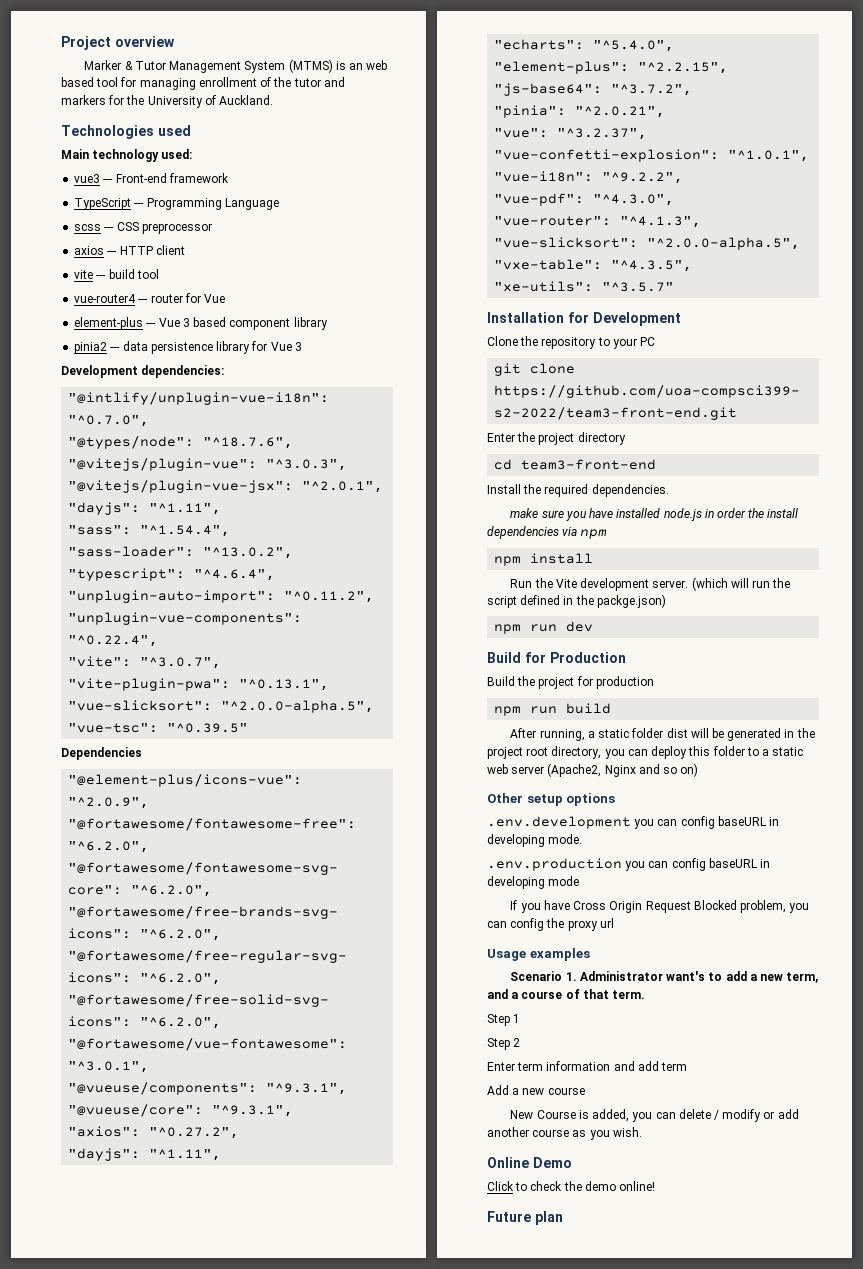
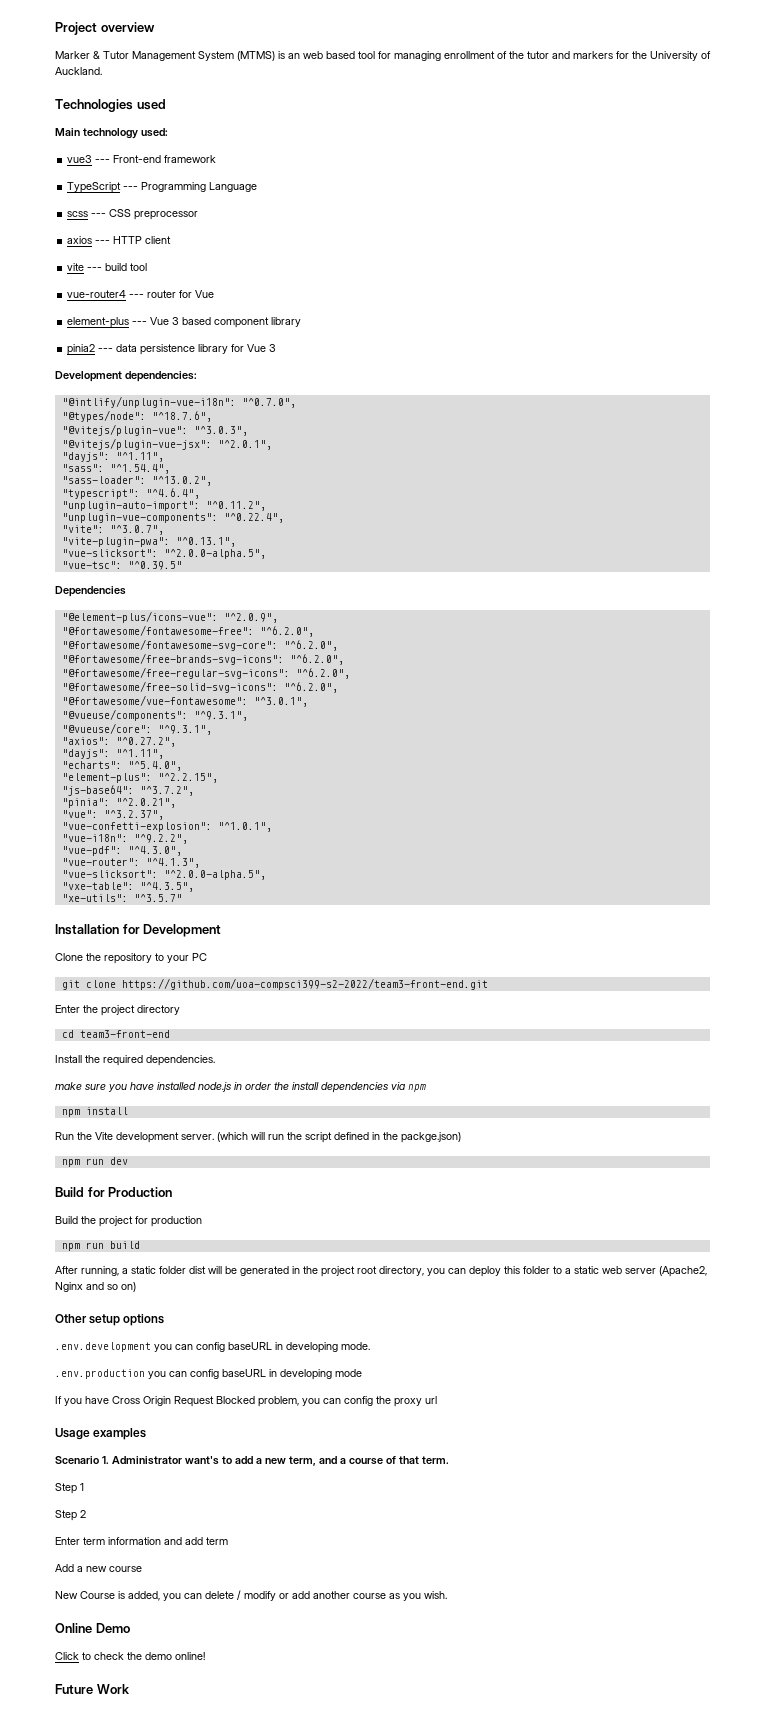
[534,1211,563,1225] plan -> [96,1684,130,1694] Work

